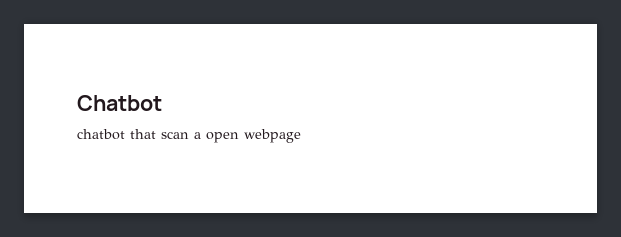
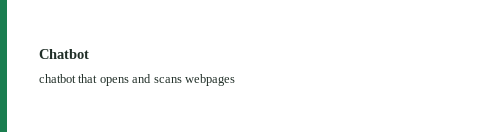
[161,129,301,143] scan a open webpage -> [99,74,235,86] opens and scans webpages

